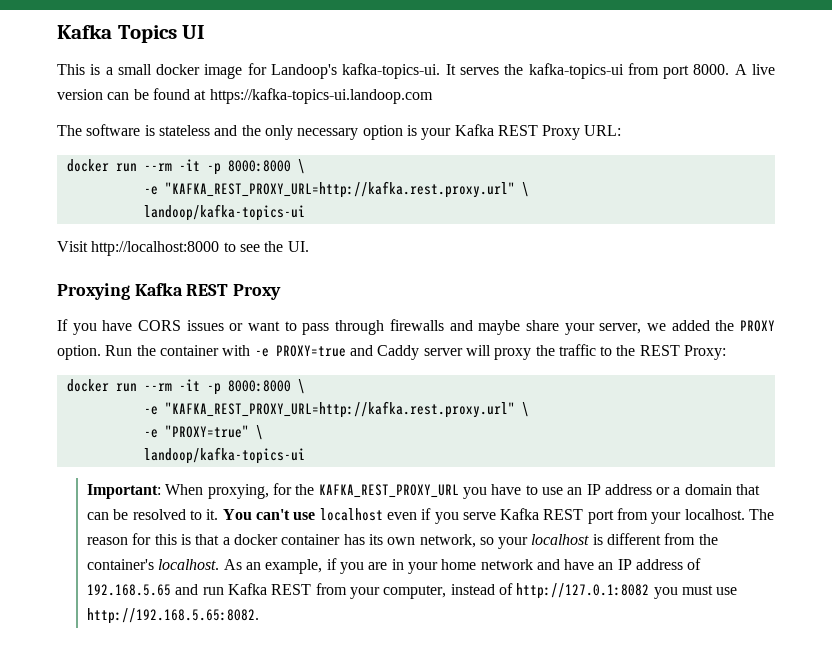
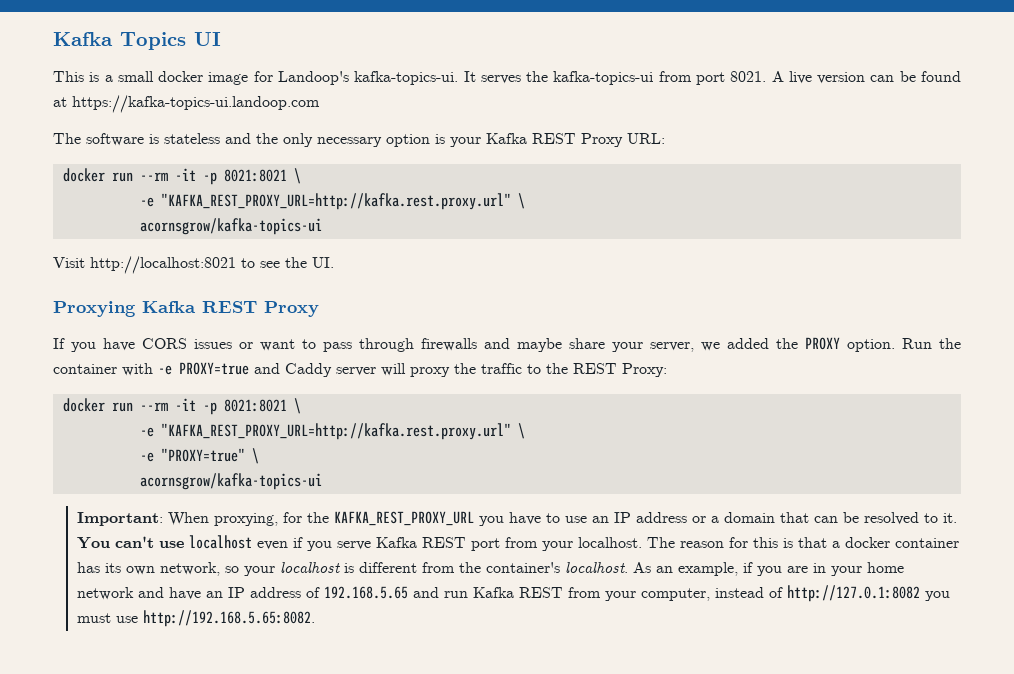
[693,64,730,75] 8000. -> [730,71,767,82] 8021.
[227,159,305,174] [143,181,529,198] [143,204,305,221] 8000:8000 \ // -e "KAFKA_REST_PROXY_URL=http://kafka.rest.proxy.url" \ // landoop/kafka-topics-ui -> [223,168,301,184] [139,193,525,210] [139,218,322,235] 8021:8021 \ // -e "KAFKA_REST_PROXY_URL=http://kafka.rest.proxy.url" \ // acornsgrow/kafka-topics-ui
[91,241,220,256] http://localhost:8000 -> [90,256,236,274] http://localhost:8021
[227,380,291,392] 8000:8000 -> [223,399,287,412] 8021:8021
[143,447,305,464] landoop/kafka-topics-ui -> [139,473,322,490] acornsgrow/kafka-topics-ui

